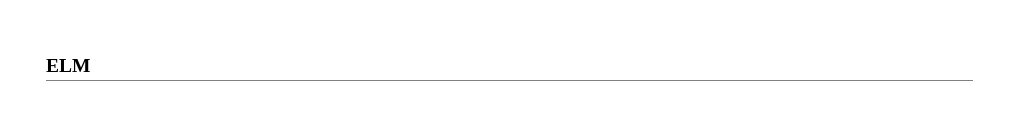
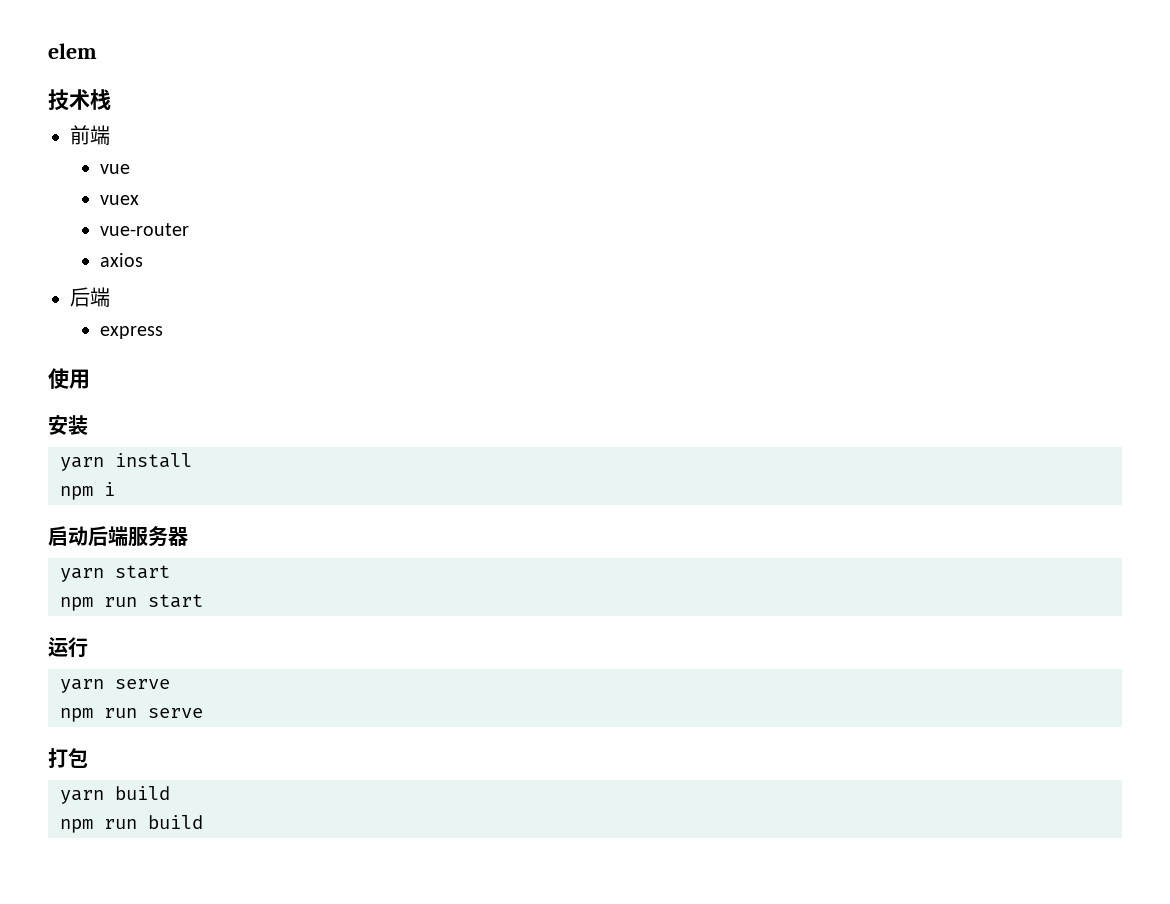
[46,59,90,72] ELM -> [48,43,97,59] [48,89,111,111] [70,125,110,145] [99,164,130,174] [99,195,139,205] [99,223,189,236] [99,253,143,267] [70,287,110,307] [99,326,163,339] [48,368,90,389] [48,415,88,435] [60,453,192,471] [60,482,115,500] [48,526,188,547] [60,565,170,582] [60,594,203,611] [48,637,88,658] [60,679,170,693] [60,708,203,722] [48,748,88,768] [60,786,170,804] [60,815,203,833] elem // 技术栈 // 前端 // vue // vuex // vue-router // axios // 后端 // express // 使用 // 安装 // yarn install // npm i // 启动后端服务器 // yarn start // npm run start // 运行 // yarn serve // npm run serve // 打包 // yarn build // npm run build

